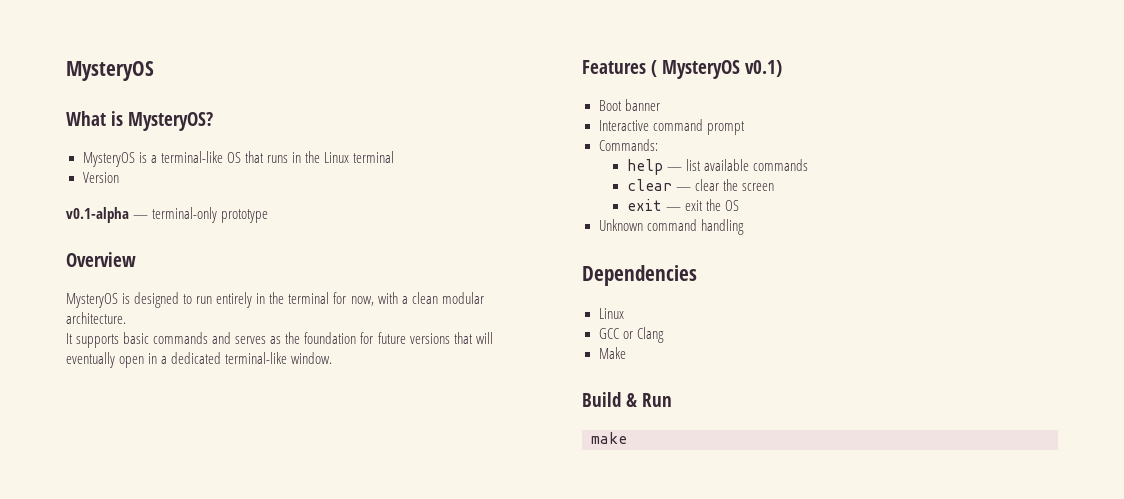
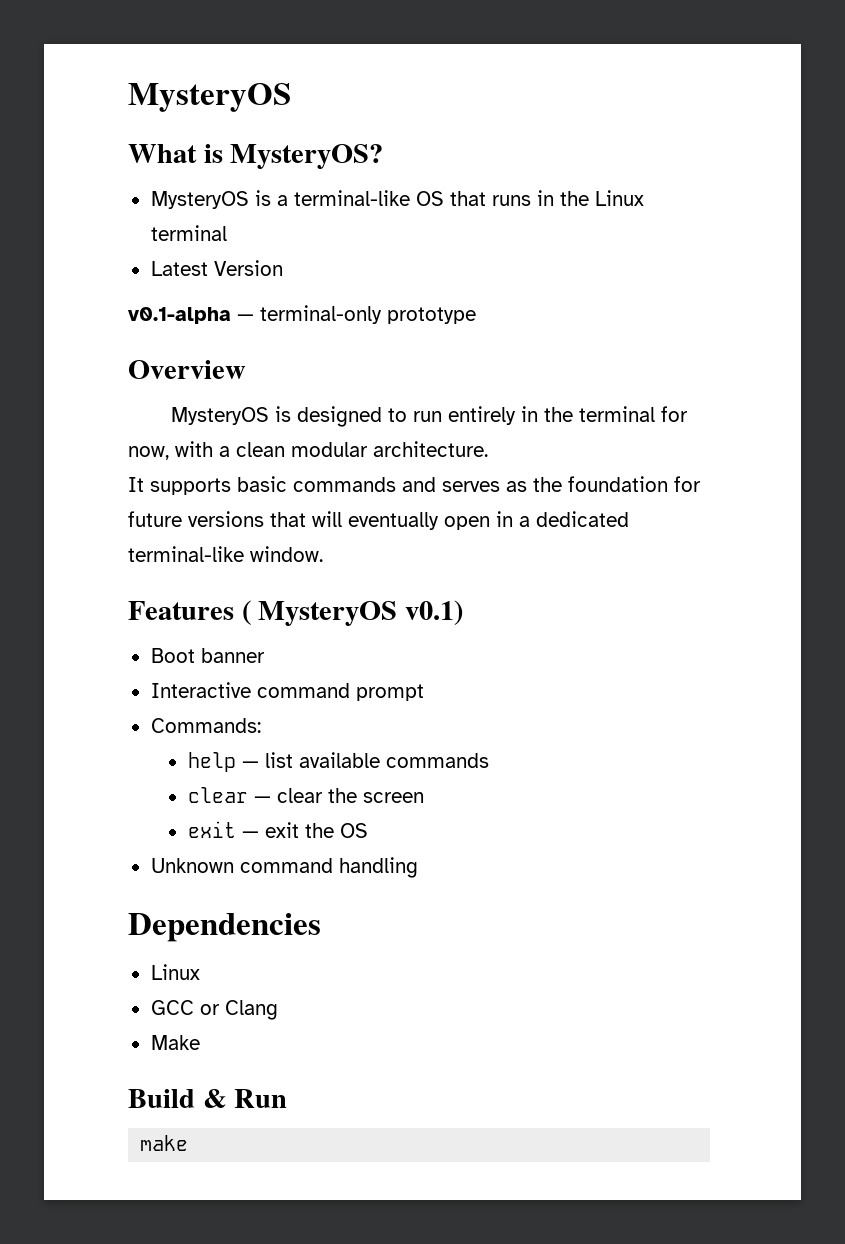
(395, 157) none -> [150,261,208,276] Latest

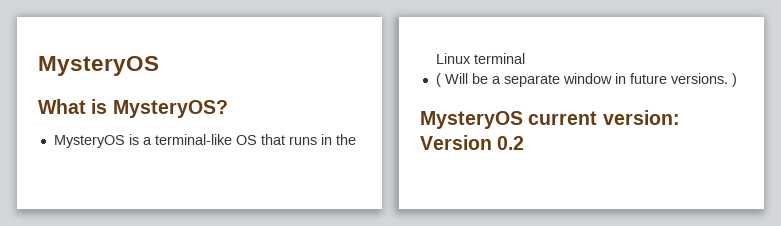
[150,260,283,276] [128,305,476,324] [128,360,246,379] [170,406,688,427] [128,441,488,460] [128,476,701,495] [128,511,629,530] [128,546,323,562] [128,600,464,626] [150,648,265,663] [150,682,424,701] [150,718,261,733] [187,752,489,772] [187,787,424,803] [187,821,368,838] [150,857,418,878] [128,913,321,942] [150,964,200,980] [150,1000,278,1020] [150,1035,200,1050] [128,1089,288,1108] [140,1135,189,1151] Latest Version // v0.1-alpha — terminal-only prototype // Overview // MysteryOS is designed to run entirely in the terminal for now, with a clean modular architecture. // It supports basic commands and serves as the foundation for future versions that will eventually open in a dedicated terminal-like window. // Features ( MysteryOS v0.1) // Boot banner // Interactive command prompt // Commands: // help — list available commands // clear — clear the screen // exit — exit the OS // Unknown command handling // Dependencies // Linux // GCC or Clang // Make // Build & Run // make -> [435,73,737,87] [420,110,680,129] [420,135,525,150] ( Will be a separate window in future versions. ) // MysteryOS current version: Version 0.2

